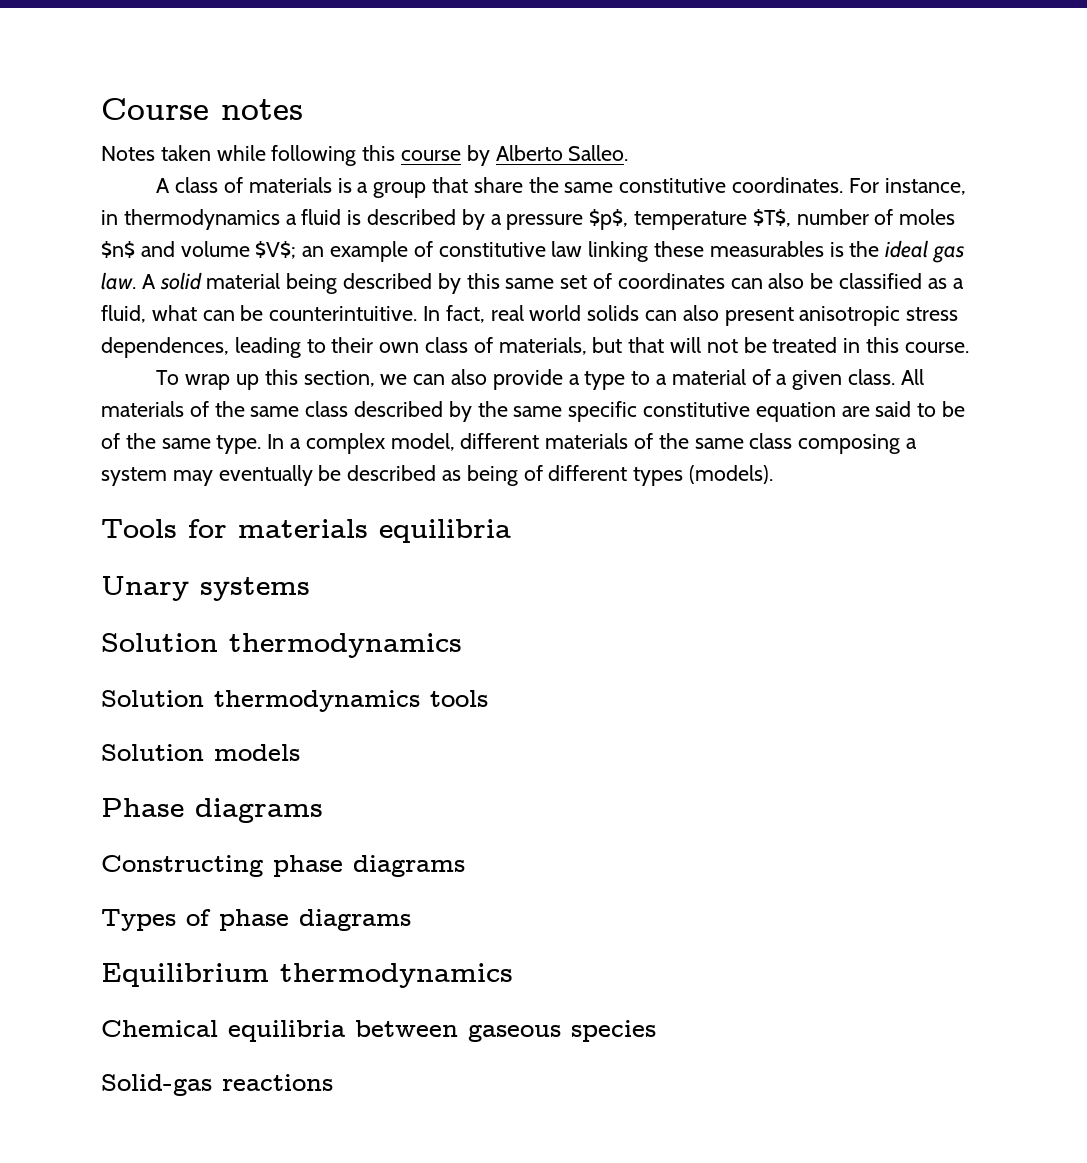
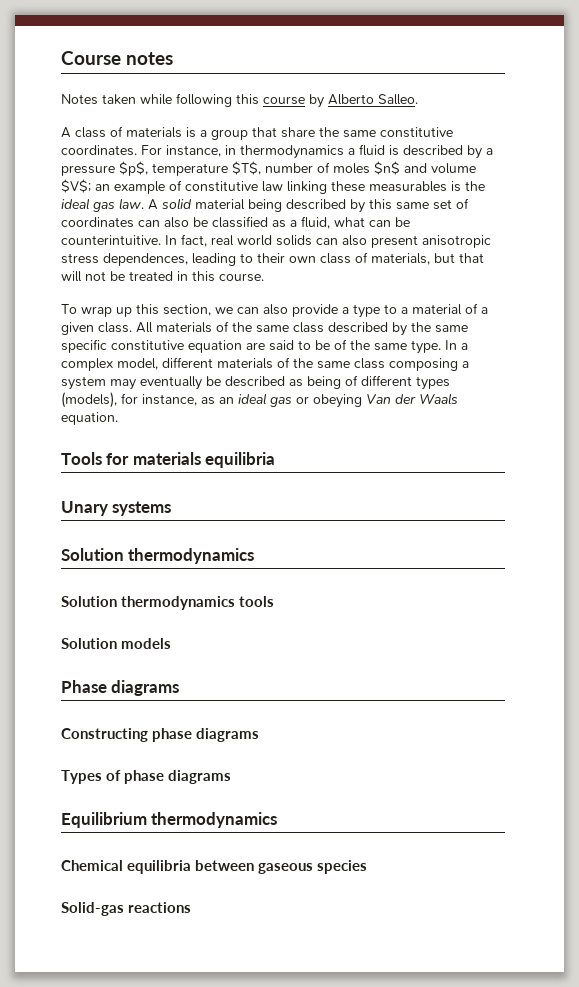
[689,465,774,484] (models). -> [61,392,458,408] [61,412,118,425] (models), for instance, as an ideal gas or obeying Van der Waals equation.

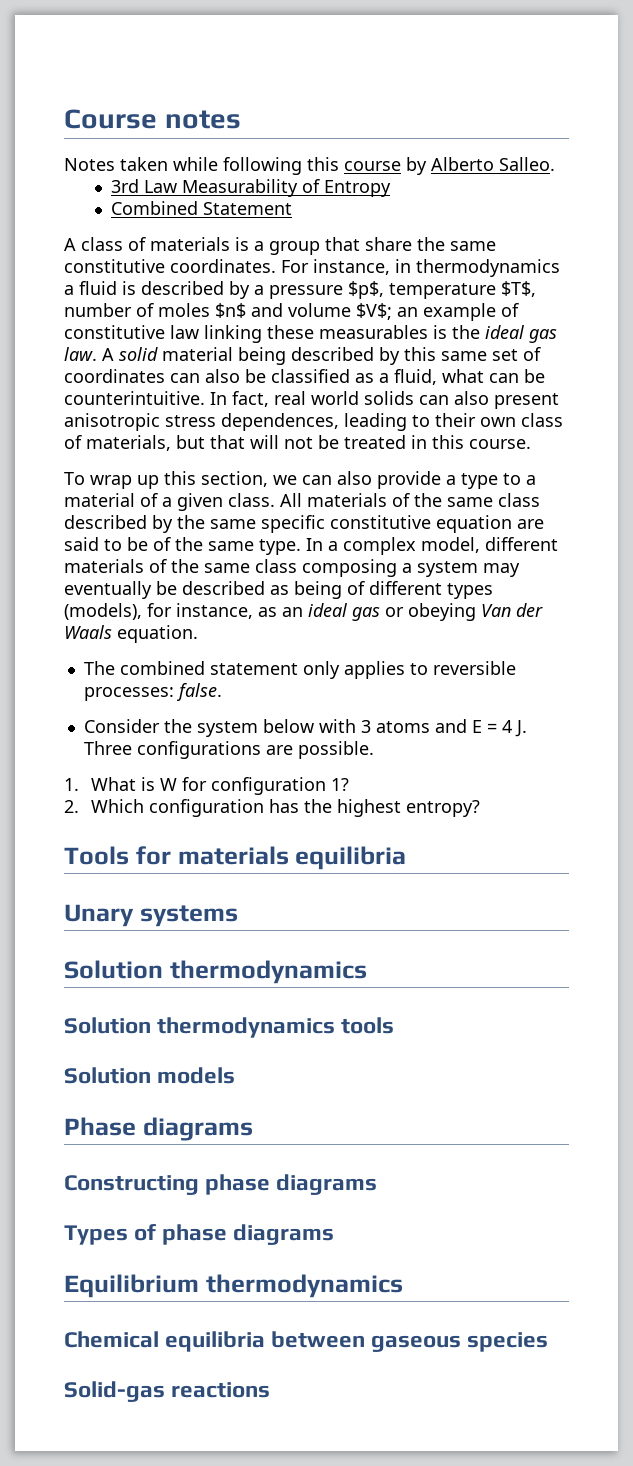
(418, 99) none -> [110,179,391,197] [110,201,292,215] // 3rd Law Measurability of Entropy // Combined Statement
(118, 418) none -> [83,661,516,679] [83,683,222,701] [83,719,527,737] [83,741,374,759] [64,777,349,795] [64,799,480,817] // The combined statement only applies to reversible processes: false. // Consider the system below with 3 atoms and E = 4 J. Three configurations are possible. // 1. What is W for configuration 1? // 2. Which configuration has the highest entropy?

